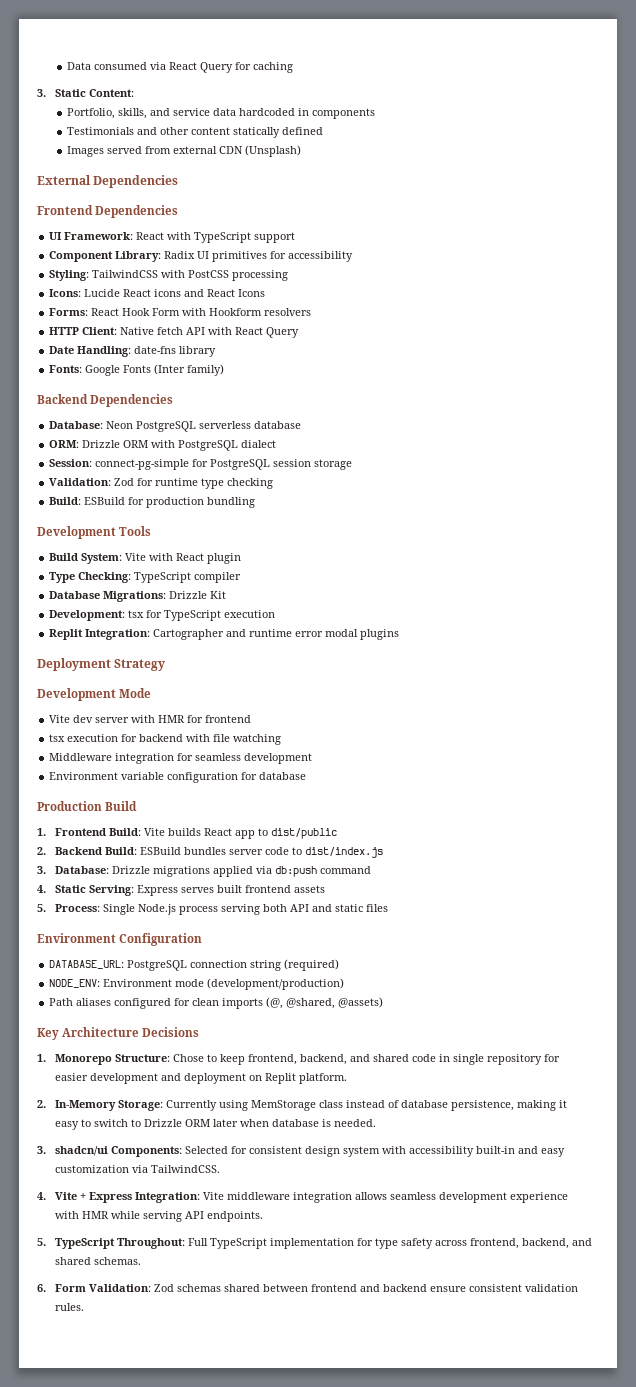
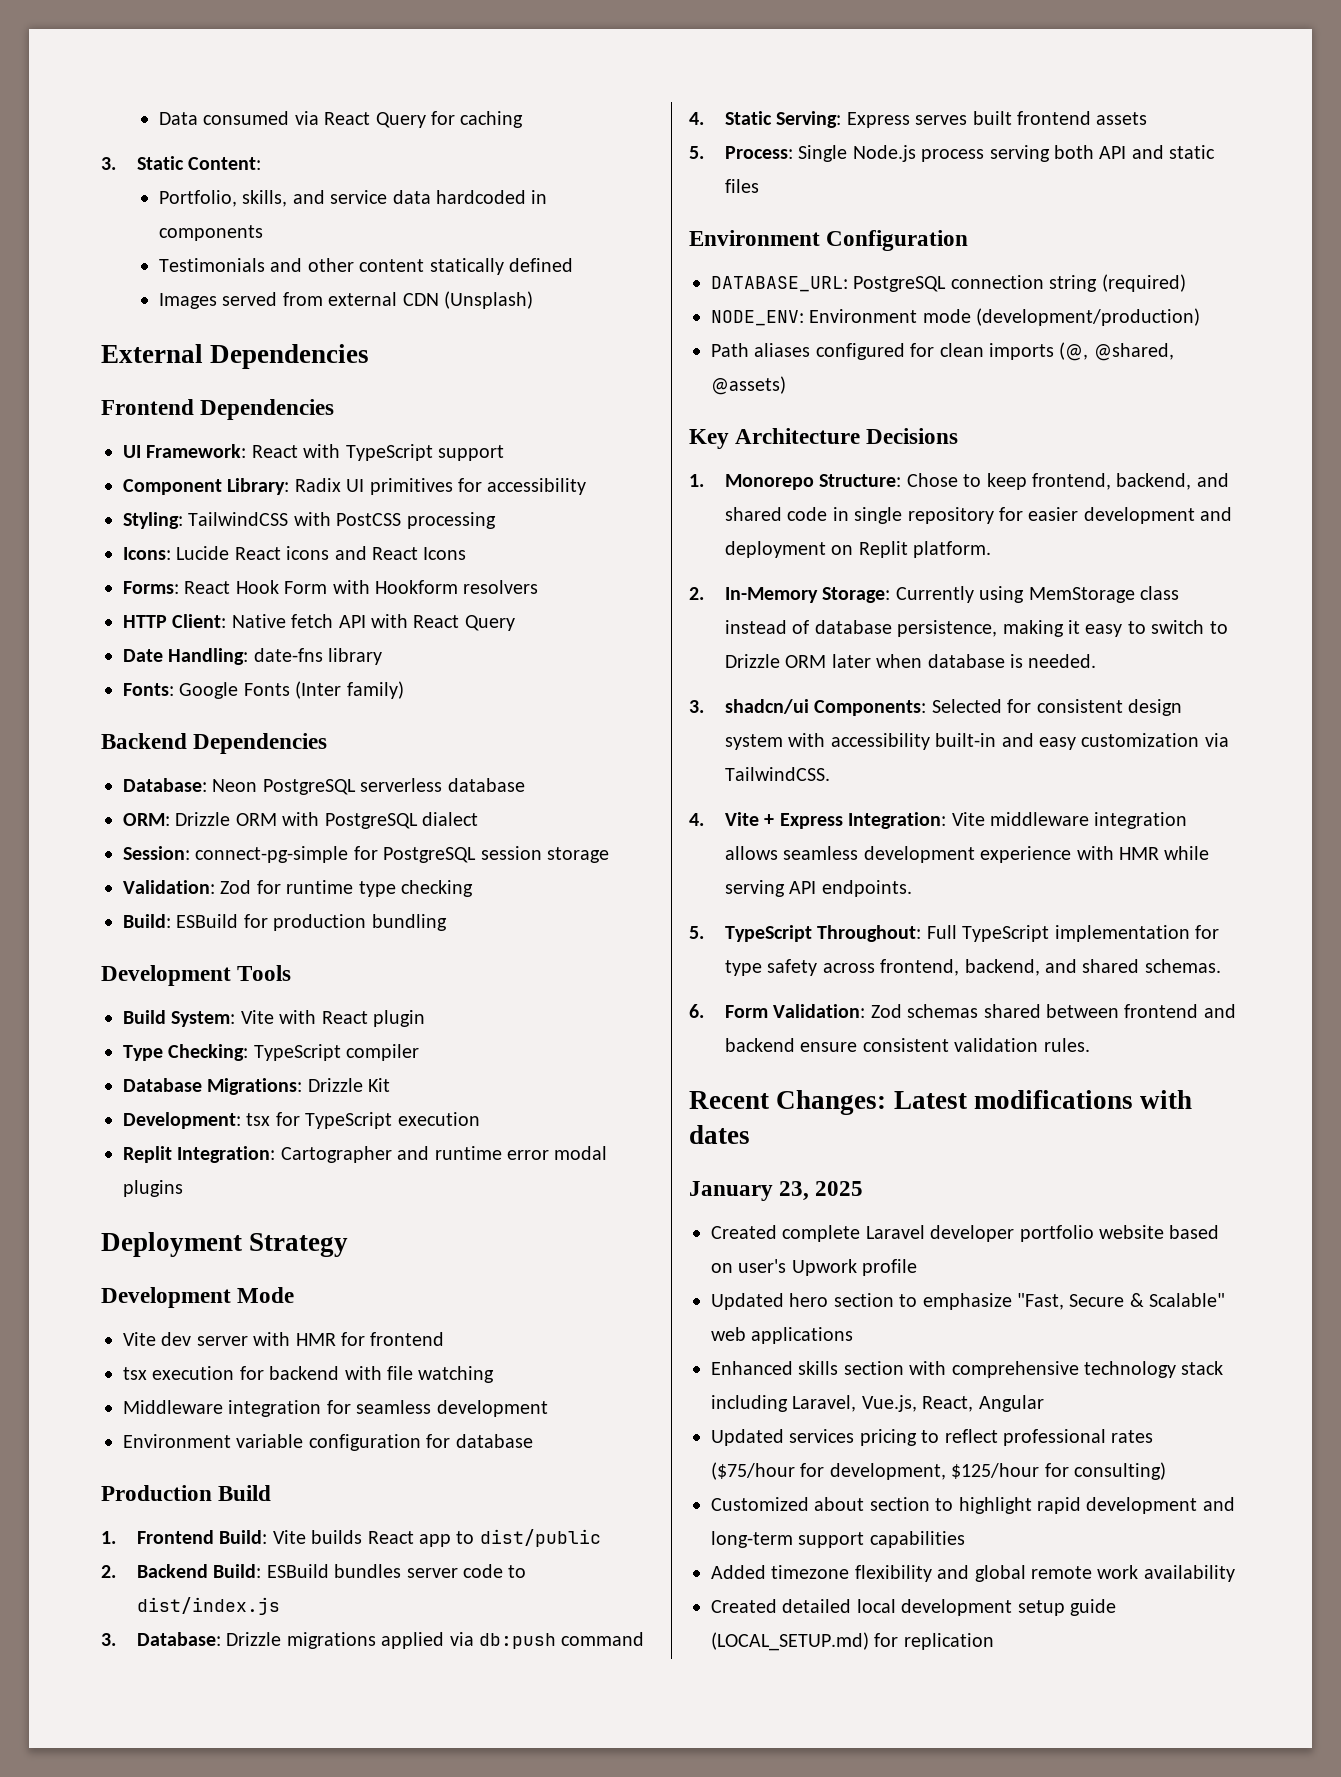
(85, 1307) none -> [689,1090,1193,1115] [689,1125,750,1144] [689,1181,864,1201] [711,1225,1220,1242] [711,1259,918,1276] [711,1293,1226,1310] [711,1327,854,1344] [711,1361,1224,1378] [711,1395,1044,1412] [711,1429,1154,1446] [711,1462,1166,1480] [711,1497,1235,1514] [711,1531,965,1548] [711,1565,1235,1582] [711,1599,1116,1616] [711,1632,994,1651] // Recent Changes: Latest modifications with dates // January 23, 2025 // Created complete Laravel developer portfolio website based on user's Upwork profile // Updated hero section to emphasize "Fast, Secure & Scalable" web applications // Enhanced skills section with comprehensive technology stack including Laravel, Vue.js, React, Angular // Updated services pricing to reflect professional rates ($75/hour for development, $125/hour for consulting) // Customized about section to highlight rapid development and long-term support capabilities // Added timezone flexibility and global remote work availability // Created detailed local development setup guide (LOCAL_SETUP.md) for replication

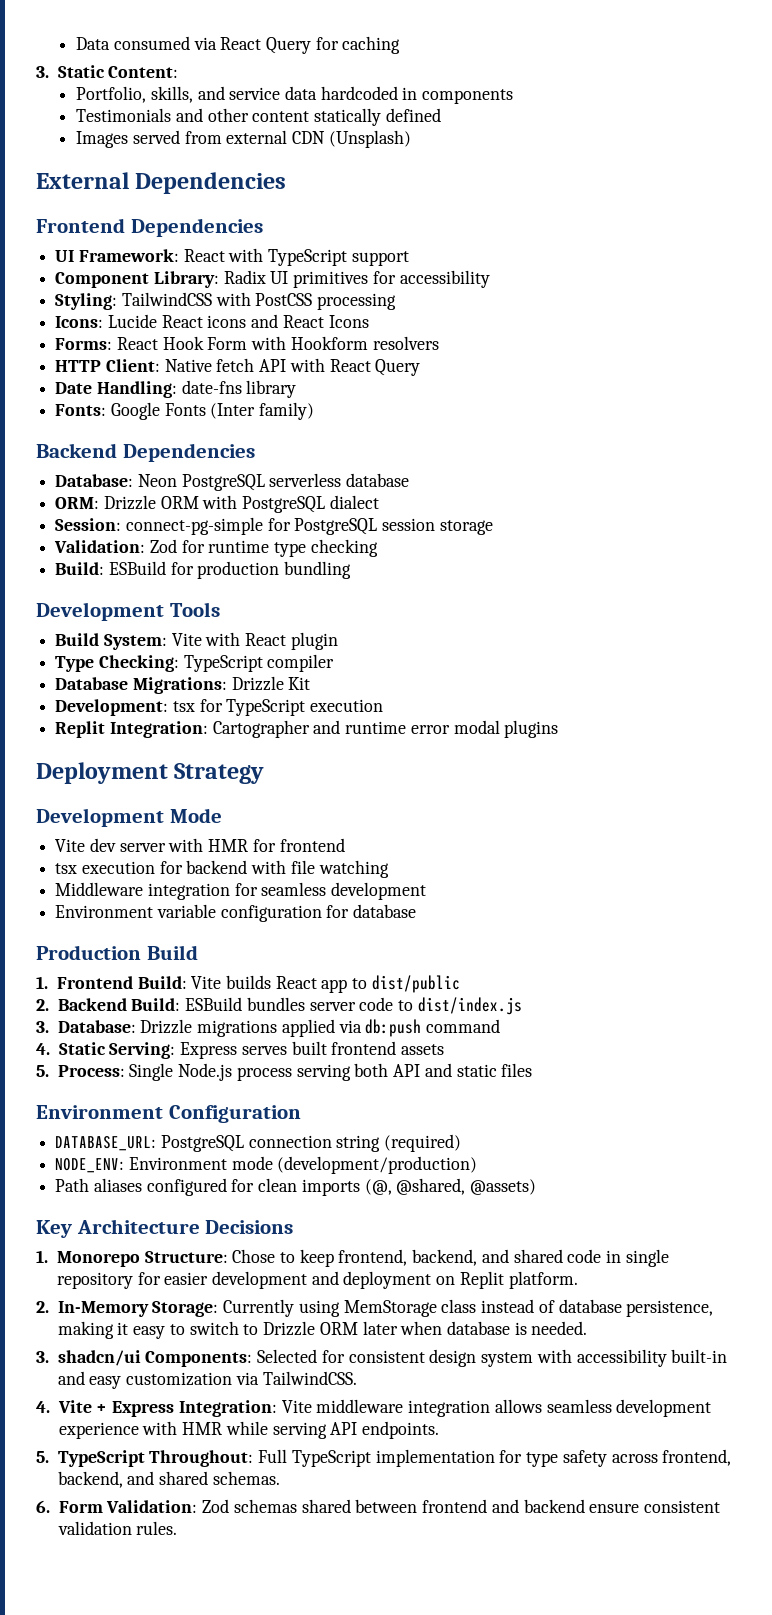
[689,1090,1193,1115] [689,1125,750,1144] [689,1181,864,1201] [711,1225,1220,1242] [711,1259,918,1276] [711,1293,1226,1310] [711,1327,854,1344] [711,1361,1224,1378] [711,1395,1044,1412] [711,1429,1154,1446] [711,1462,1166,1480] [711,1497,1235,1514] [711,1531,965,1548] [711,1565,1235,1582] [711,1599,1116,1616] [711,1632,994,1651] // Recent Changes: Latest modifications with dates // January 23, 2025 // Created complete Laravel developer portfolio website based on user's Upwork profile // Updated hero section to emphasize "Fast, Secure & Scalable" web applications // Enhanced skills section with comprehensive technology stack including Laravel, Vue.js, React, Angular // Updated services pricing to reflect professional rates ($75/hour for development, $125/hour for consulting) // Customized about section to highlight rapid development and long-term support capabilities // Added timezone flexibility and global remote work availability // Created detailed local development setup guide (LOCAL_SETUP.md) for replication -> (178, 1528) none

